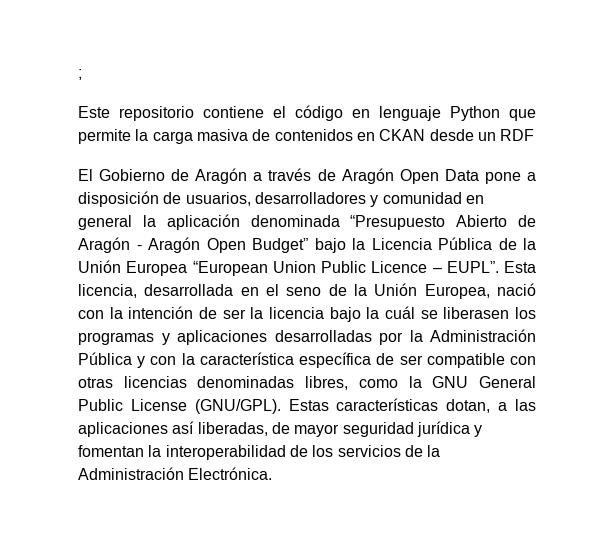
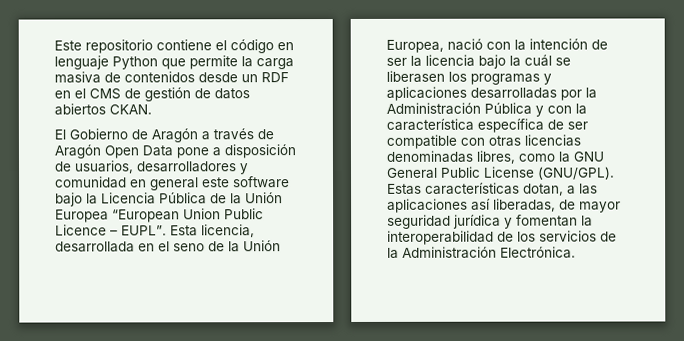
[78,69,82,80] ; // -> (54, 45) none
[356,129,426,141] en CKAN -> (195, 77) none
(535, 135) none -> [54,87,250,102] [54,103,152,116] en el CMS de gestión de datos abiertos CKAN.
[142,214,536,230] [78,237,308,253] la aplicación denominada “Presupuesto Abierto de Aragón - Aragón Open Budget” -> [202,176,290,189] este software

